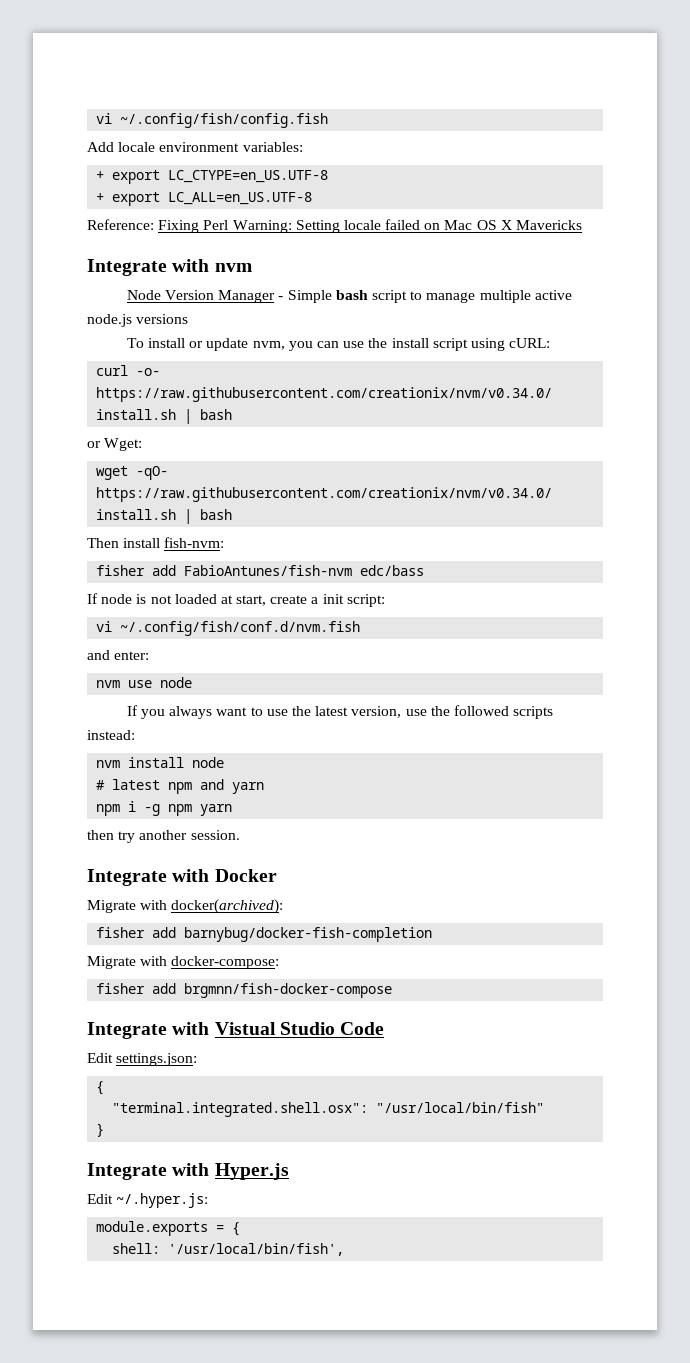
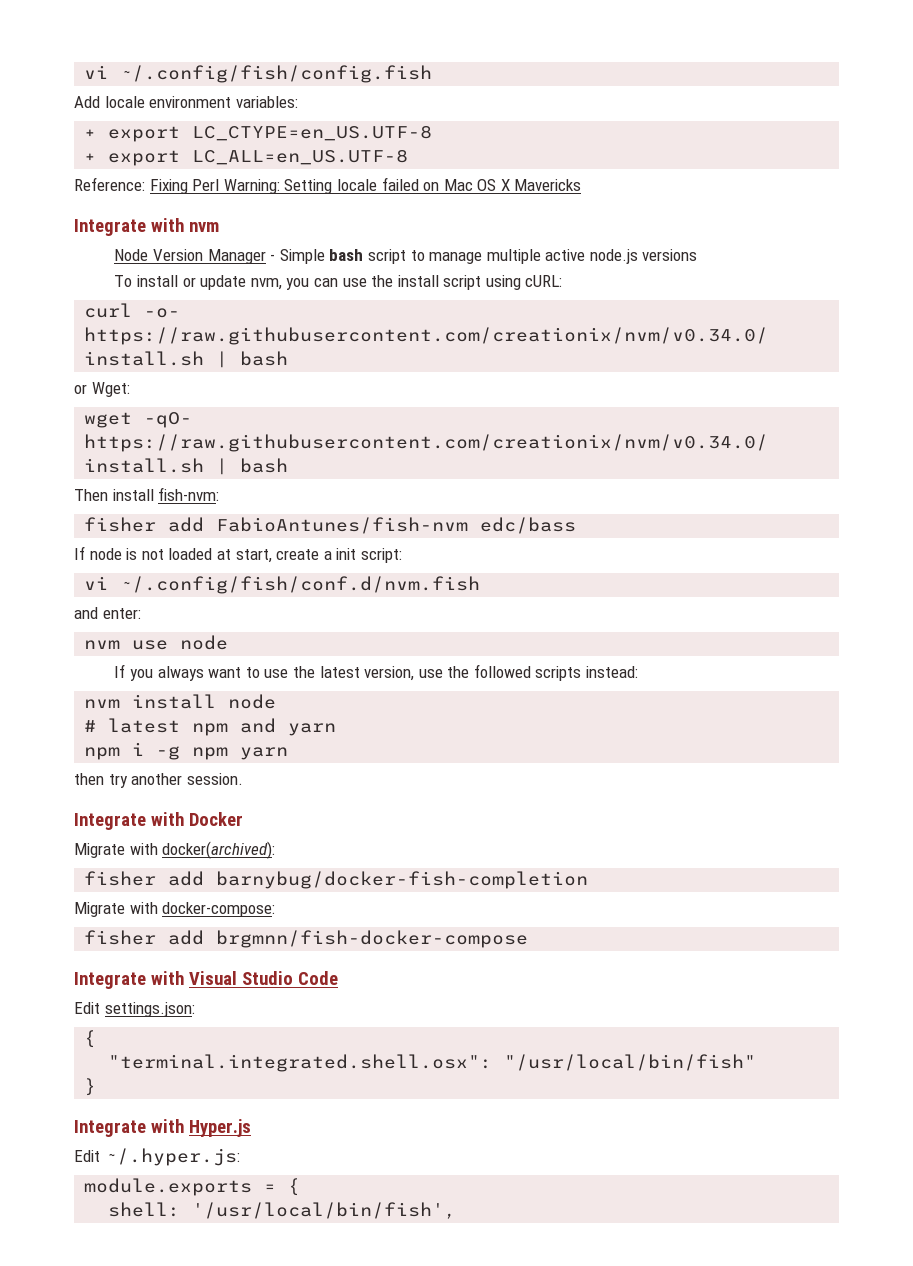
[214,1022,276,1035] Vistual -> [188,971,237,985] Visual

